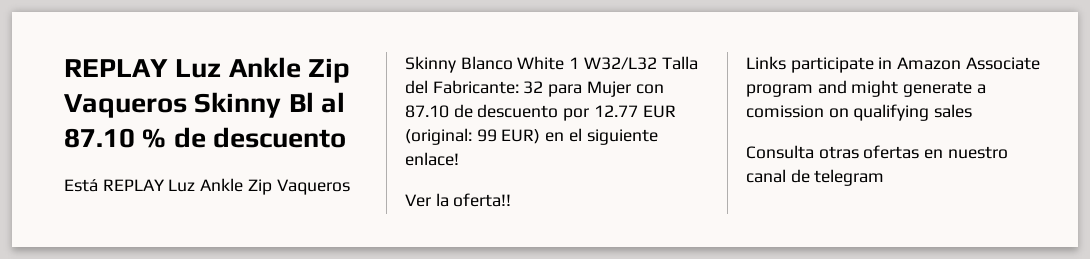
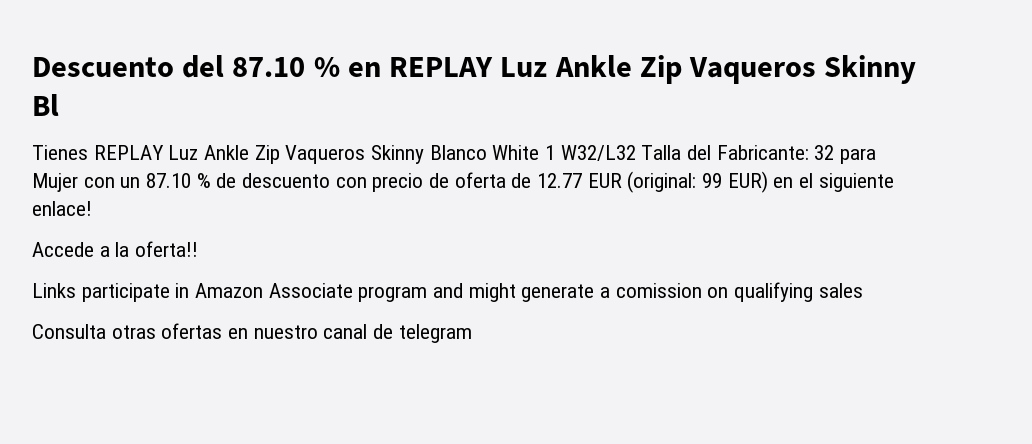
(64, 68) none -> [32,55,381,78] Descuento del 87.10 % en
[321,92,346,113] [64,127,347,148] [64,179,98,192] al 87.10 % de descuento // Está -> [32,145,88,160] // Tienes
[405,104,590,121] 87.10 de descuento por -> [120,172,532,192] un 87.10 % de descuento con precio de oferta de
[405,194,431,207] Ver -> [32,242,110,257] Accede a

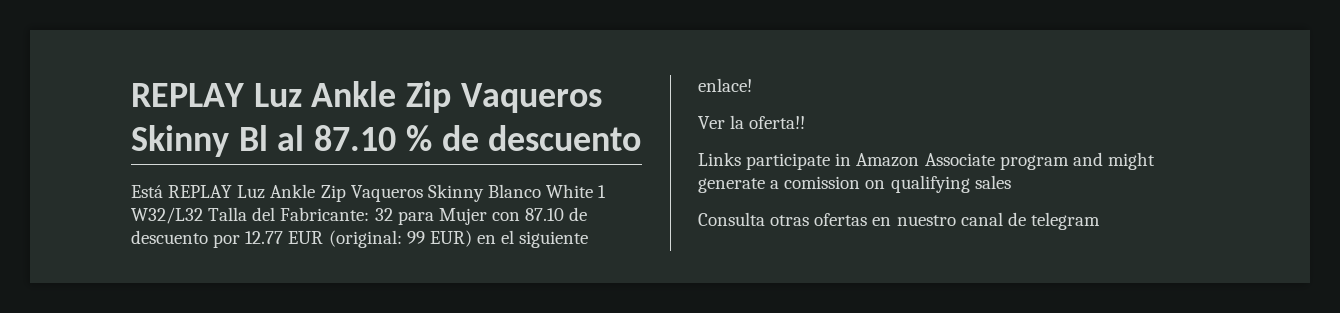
[32,55,381,78] Descuento del 87.10 % en -> (131, 95) none
[32,145,88,160] // Tienes -> [277,125,642,151] [131,185,163,198] al 87.10 % de descuento // Está
[120,172,532,192] un 87.10 % de descuento con precio de oferta de -> [525,207,588,221] [131,230,241,248] 87.10 de descuento por
[32,242,110,257] Accede a -> [698,116,725,129] Ver

